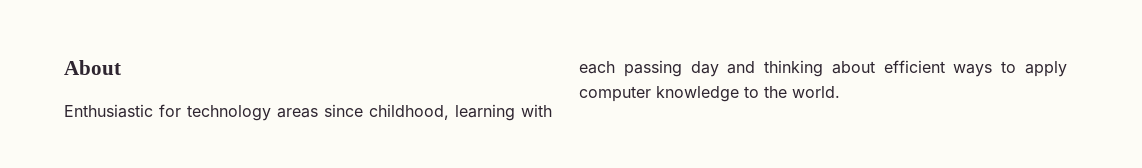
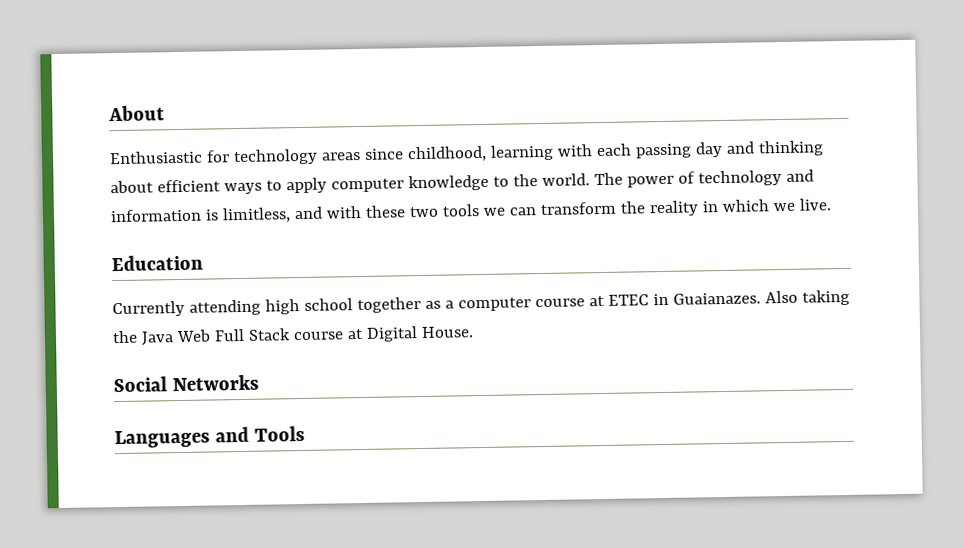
(840, 92) none -> [593,169,814,188] [110,198,831,224] [111,254,203,272] [112,289,850,318] [112,326,474,346] [113,374,259,393] [114,425,305,449] The power of technology and information is limitless, and with these two tools we can transform the reality in which we live. // Education // Currently attending high school together as a computer course at ETEC in Guaianazes. Also taking the Java Web Full Stack course at Digital House. // Social Networks // Languages and Tools

